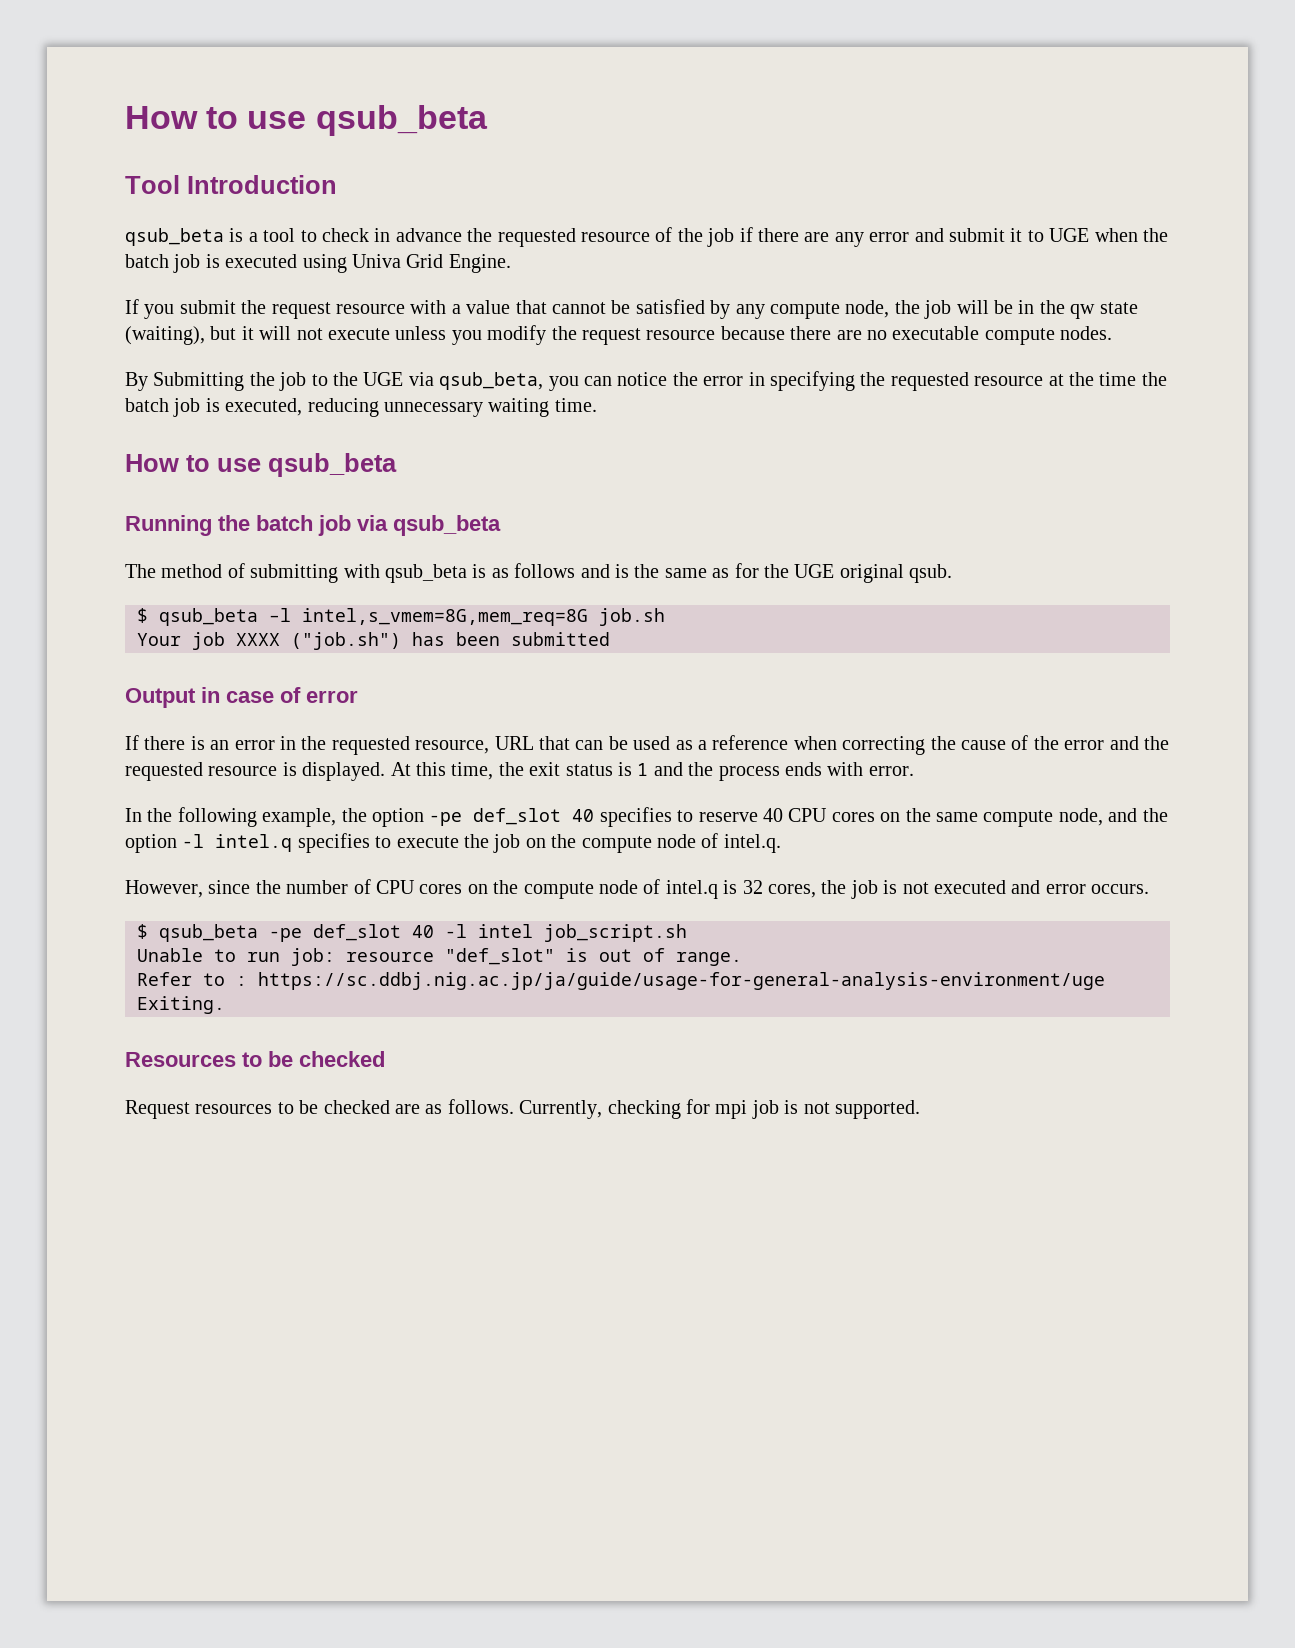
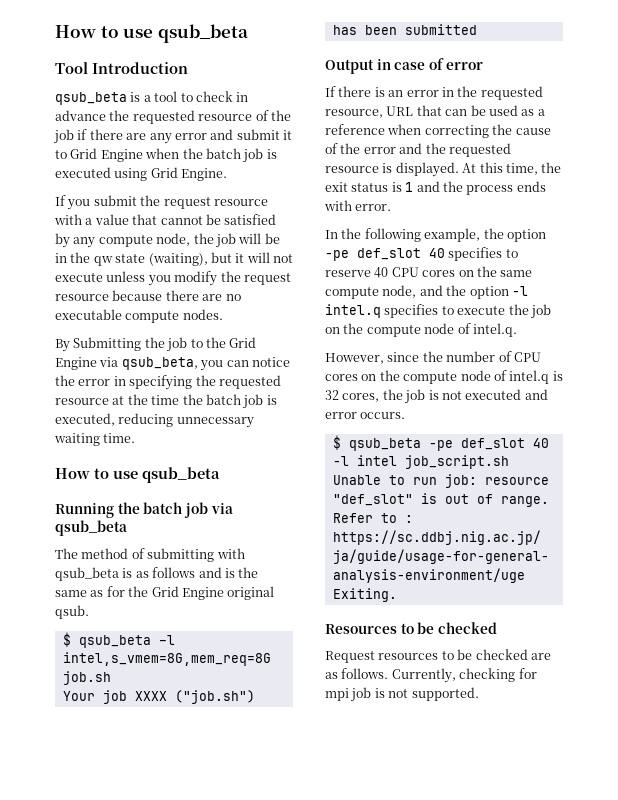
[1049,228,1090,242] UGE -> [70,148,143,162] Grid Engine
[352,254,401,268] Univa -> (148, 174) none
[363,372,404,386] UGE -> [229,337,257,348] [55,357,97,370] Grid Engine
[794,564,835,578] UGE -> [151,586,224,600] Grid Engine

